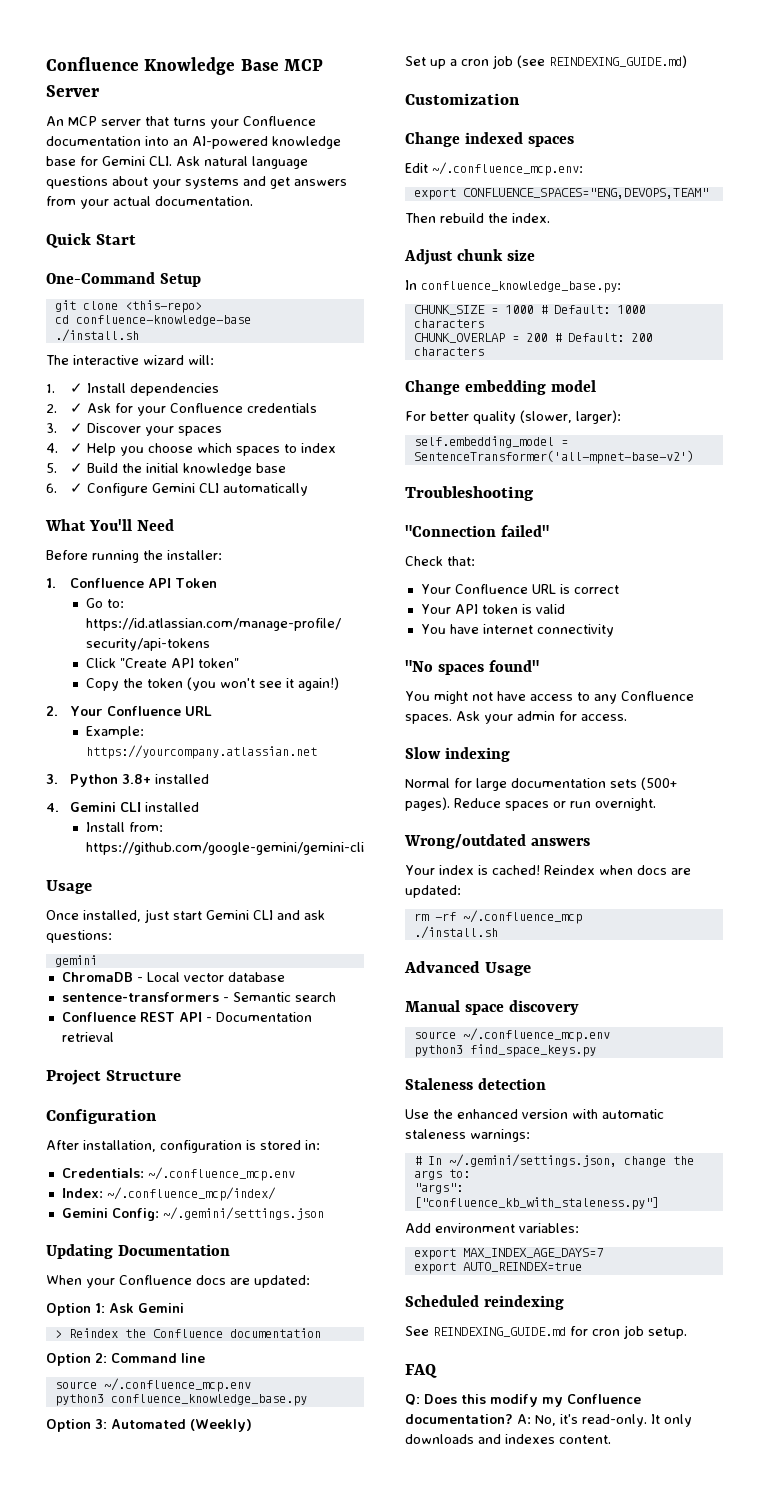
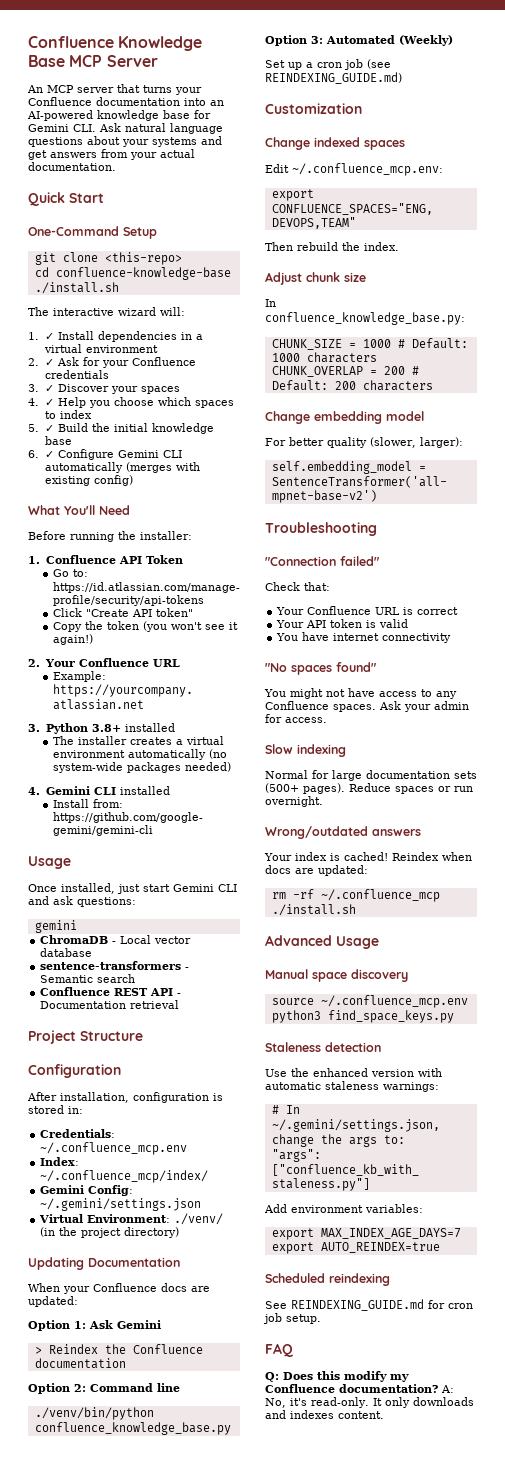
(219, 389) none -> [180,332,203,340] [43,344,158,353] in a virtual environment
(308, 489) none -> [125,462,200,473] [44,475,133,486] (merges with existing config)
(209, 779) none -> [52,736,224,745] [52,749,227,760] [52,762,231,773] // The installer creates a virtual environment automatically (no system-wide packages needed)
(324, 1213) none -> [39,1213,224,1225] [40,1227,180,1238] // Virtual Environment: ./venv/ (in the project directory)
[54,1378,251,1392] [54,1394,104,1406] source ~/.confluence_mcp.env // python3 -> [34,1407,154,1420] ./venv/bin/python

